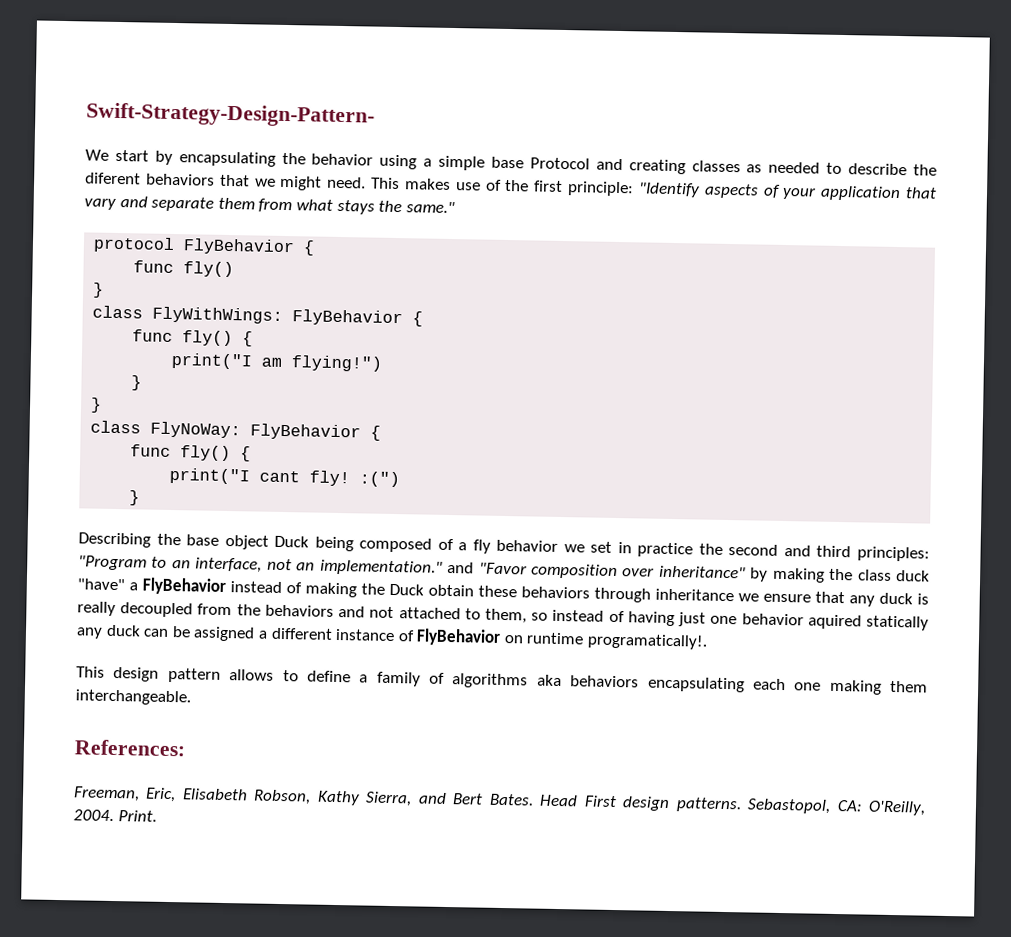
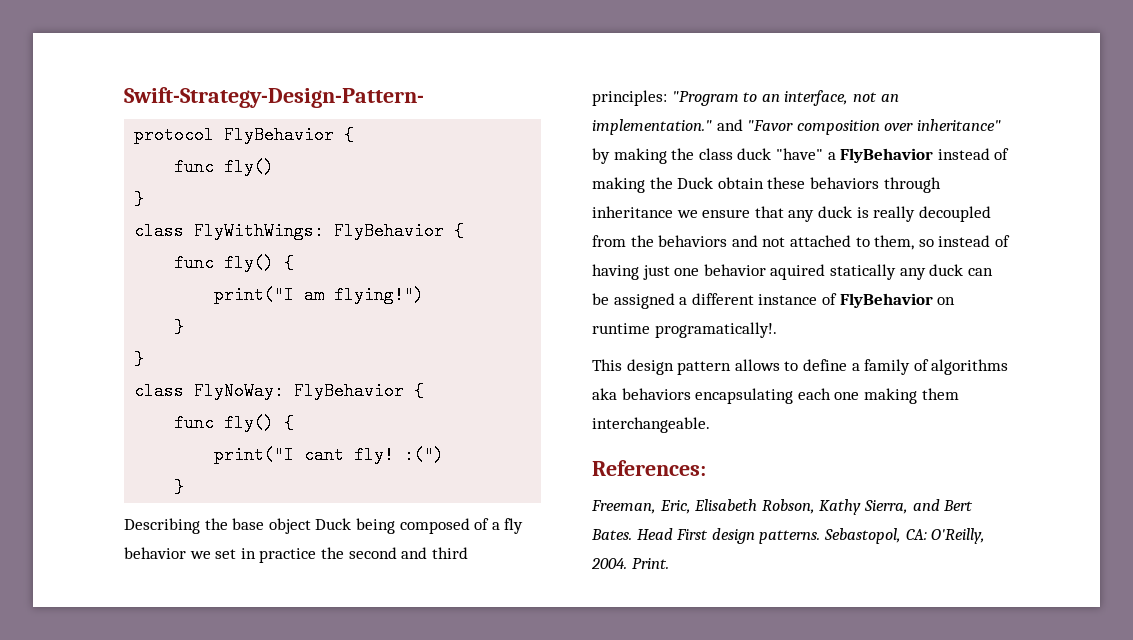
[85,149,938,176] [85,172,938,202] [84,196,455,215] // We start by encapsulating the behavior using a simple base Protocol and creating classes as needed to describe the diferent behaviors that we might need. This makes use of the first principle: "Identify aspects of your application that vary and separate them from what stays the same." -> (424, 97) none

